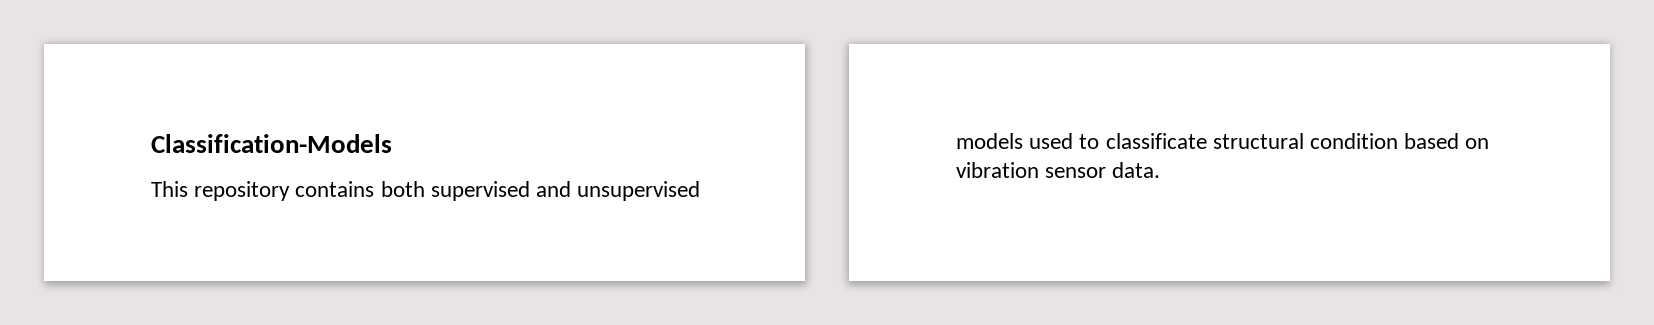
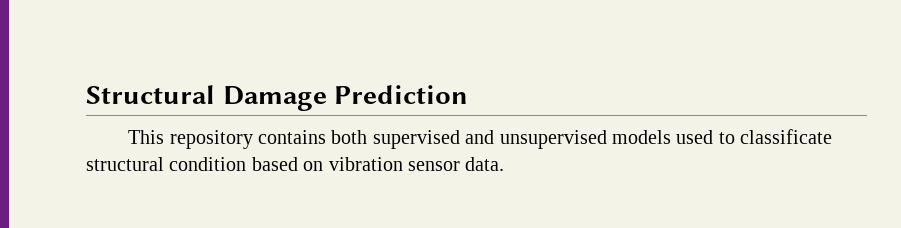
[151,134,392,153] Classification-Models -> [86,85,469,111] Structural Damage Prediction

